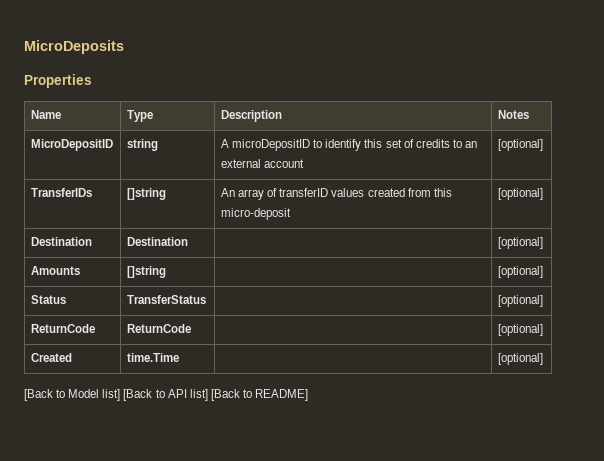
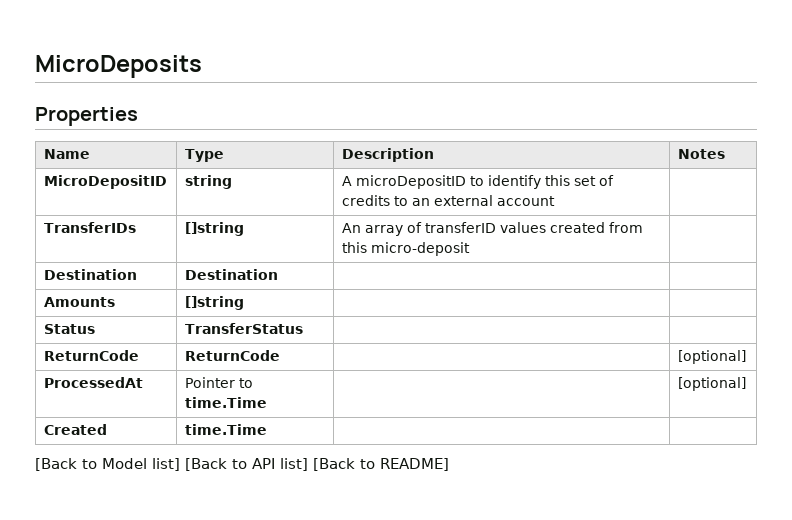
[497,139,543,151] [optional] -> (555, 201) none
[497,188,543,200] [optional] -> (470, 249) none
[497,237,543,249] [optional] -> (278, 274) none
[497,266,543,278] [optional] -> (244, 303) none
[497,295,543,307] [optional] -> (303, 328) none
(543, 330) none -> [43,377,143,388] [184,377,253,388] [184,397,267,408] [677,377,746,391] // ProcessedAt | Pointer to time.Time | | [optional]
[497,353,543,365] [optional] -> (267, 429) none

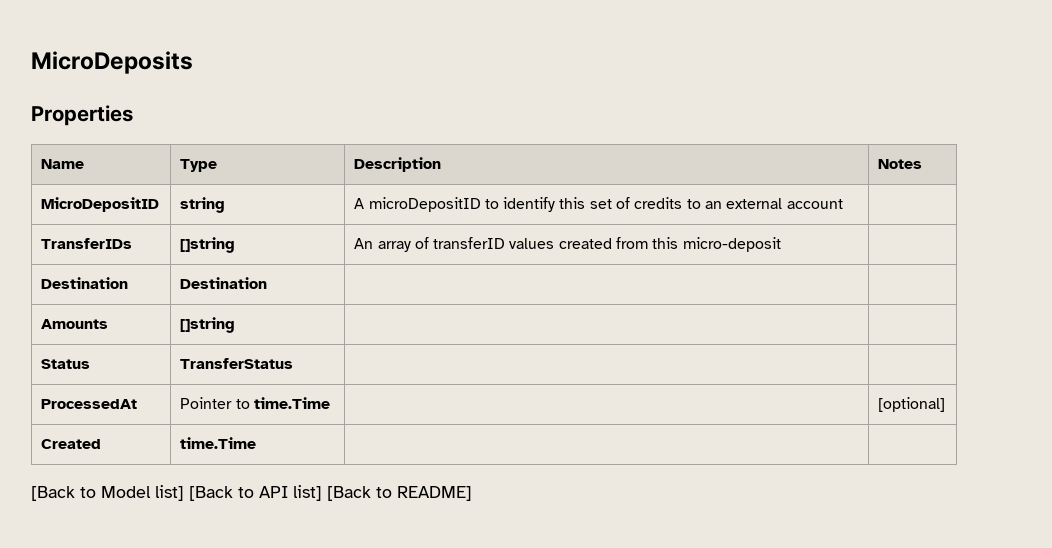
[43,350,139,361] [184,350,280,361] [677,350,746,364] // ReturnCode | ReturnCode | | [optional] -> (294, 363) none

